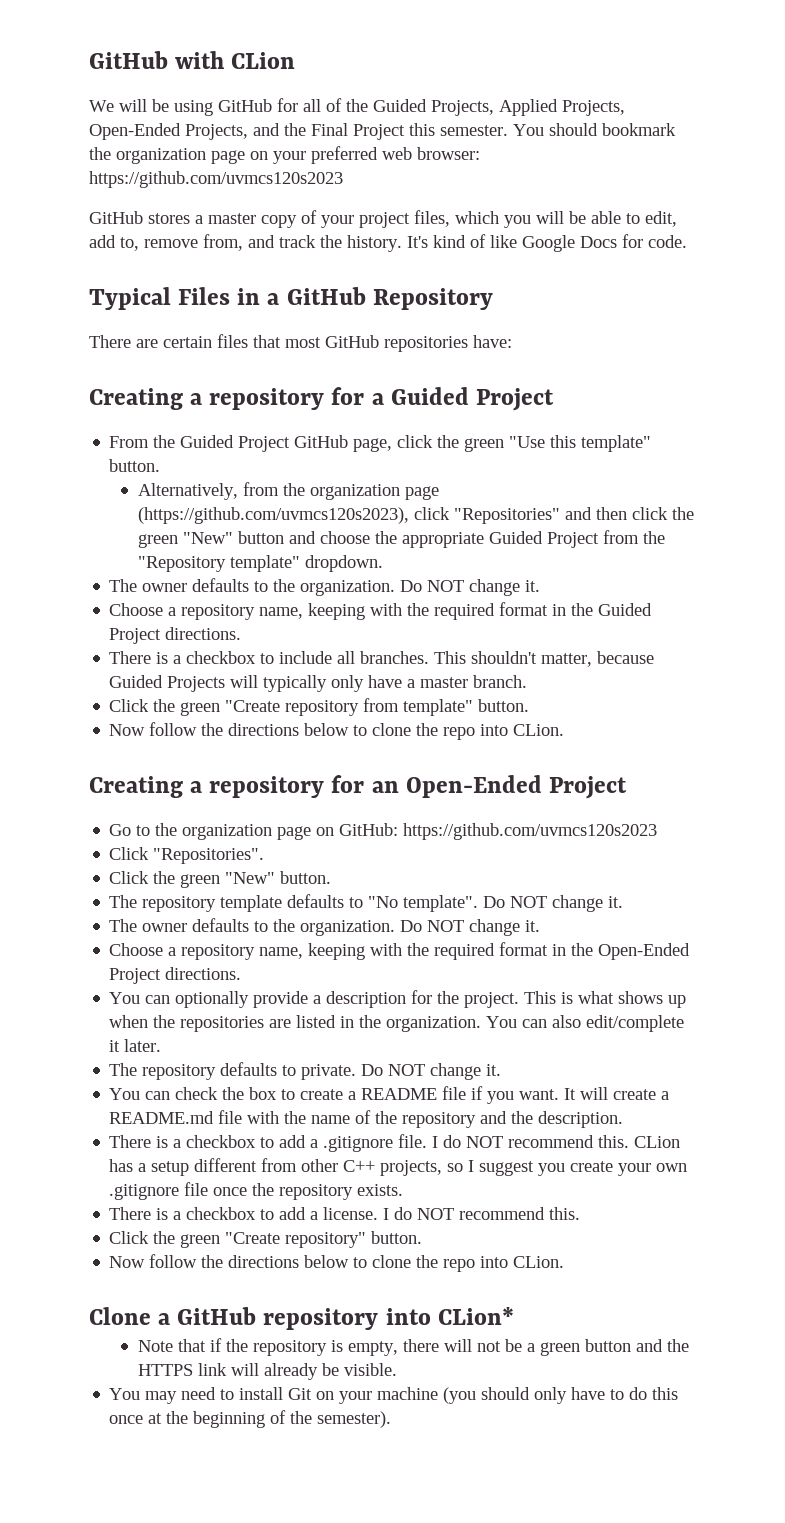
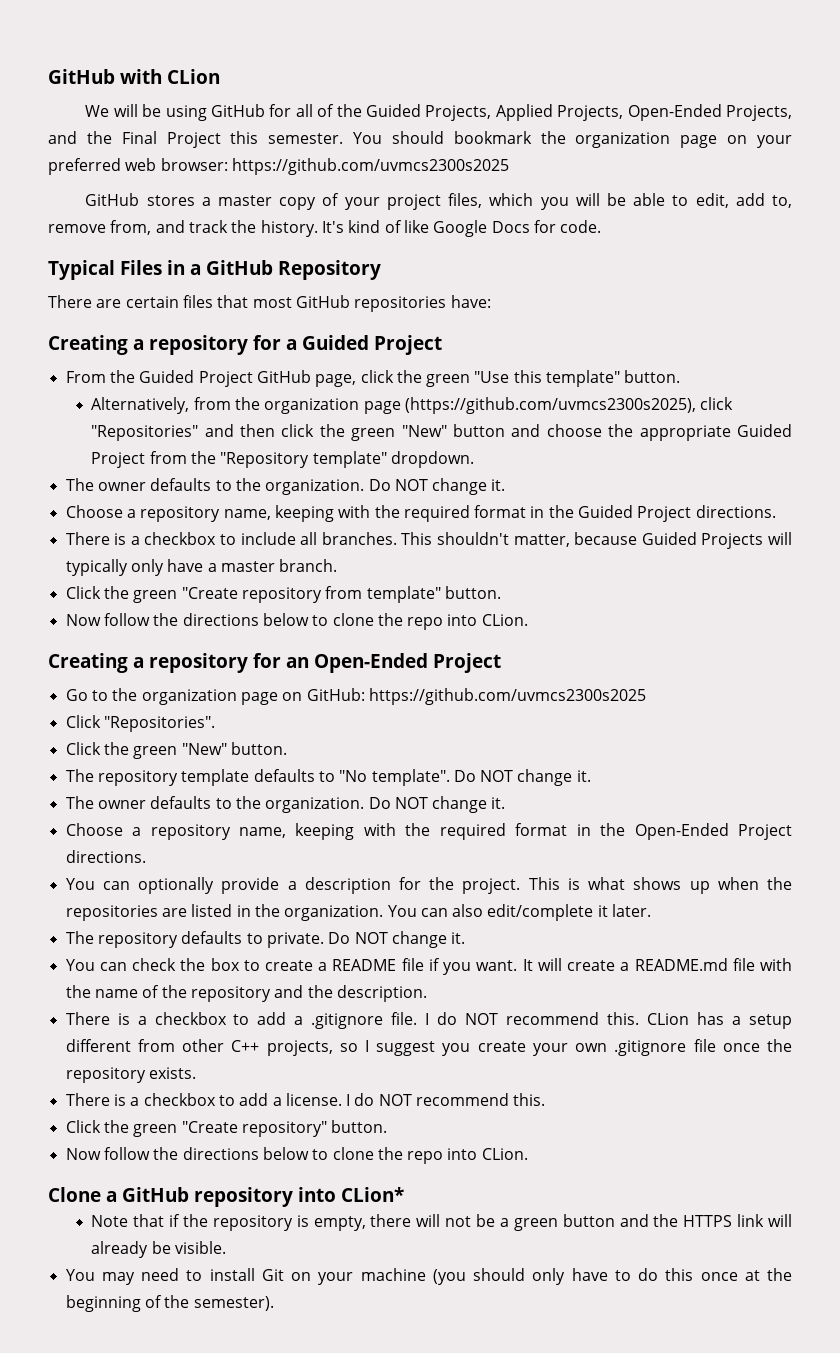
[89,171,343,188] https://github.com/uvmcs120s2023 -> [231,158,509,175] https://github.com/uvmcs2300s2025
[137,507,409,524] (https://github.com/uvmcs120s2023), -> [404,397,696,414] (https://github.com/uvmcs2300s2025),
[403,823,658,840] https://github.com/uvmcs120s2023 -> [368,688,646,705] https://github.com/uvmcs2300s2025

